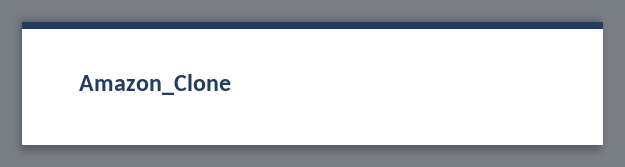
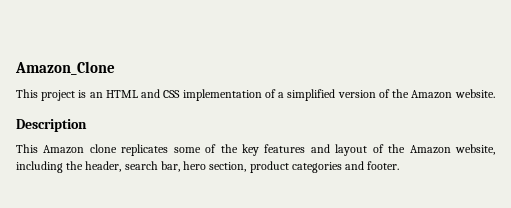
(231, 84) none -> [16,89,495,101] [16,119,87,132] [16,144,495,156] [16,161,400,173] // This project is an HTML and CSS implementation of a simplified version of the Amazon website. // Description // This Amazon clone replicates some of the key features and layout of the Amazon website, including the header, search bar, hero section, product categories and footer.

